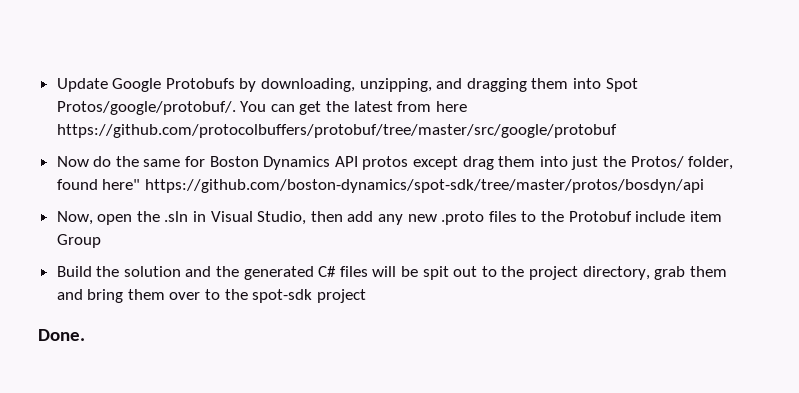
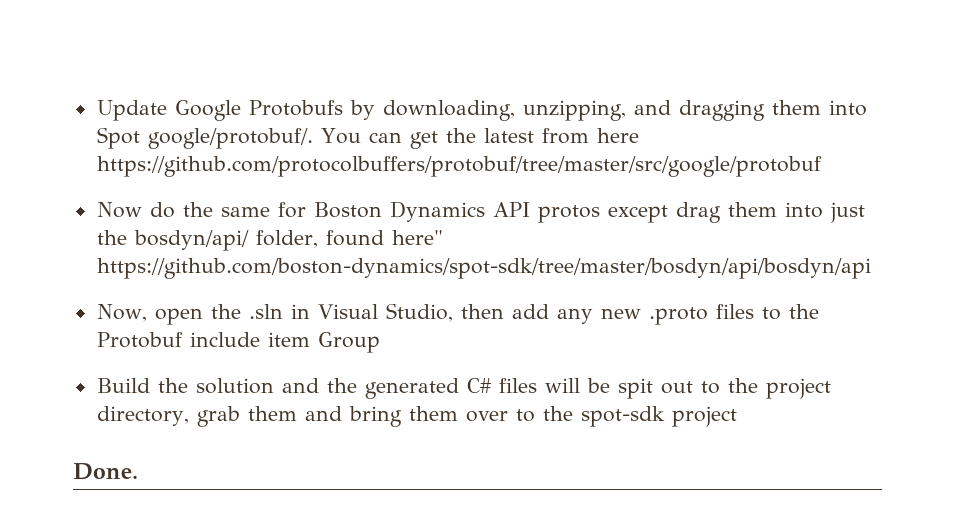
[56,101,236,115] Protos/google/protobuf/. -> [147,128,313,149] google/protobuf/.
[630,156,684,168] Protos/ -> [133,230,249,251] bosdyn/api/
[144,179,704,193] https://github.com/boston-dynamics/spot-sdk/tree/master/protos/bosdyn/api -> [96,258,871,279] https://github.com/boston-dynamics/spot-sdk/tree/master/bosdyn/api/bosdyn/api

